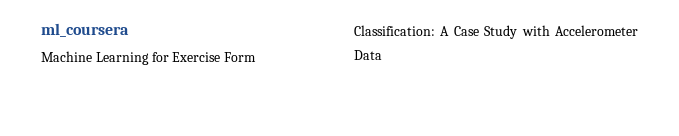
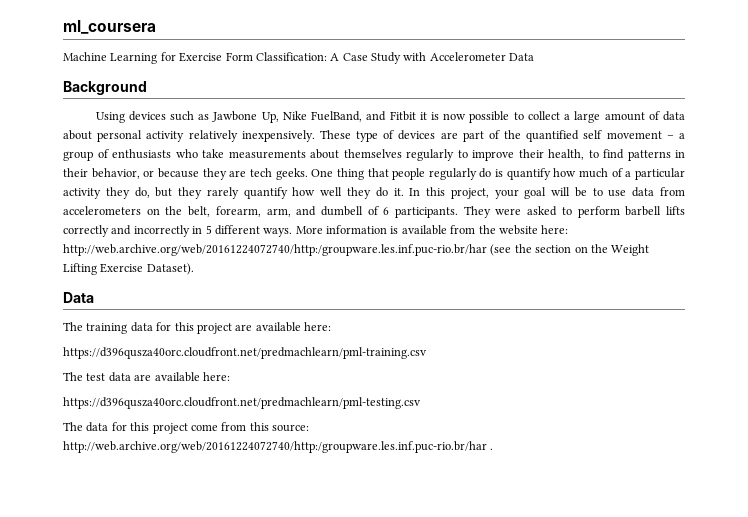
(382, 55) none -> [63,81,147,95] [95,111,685,123] [63,130,685,142] [63,149,685,161] [63,168,685,180] [63,187,685,199] [63,206,685,218] [63,225,569,237] [63,244,650,256] [63,263,194,275] [63,292,94,303] [63,322,331,334] [63,347,427,359] [63,372,230,382] [63,397,421,409] [63,422,309,434] [63,441,494,453] // Background // Using devices such as Jawbone Up, Nike FuelBand, and Fitbit it is now possible to collect a large amount of data about personal activity relatively inexpensively. These type of devices are part of the quantified self movement – a group of enthusiasts who take measurements about themselves regularly to improve their health, to find patterns in their behavior, or because they are tech geeks. One thing that people regularly do is quantify how much of a particular activity they do, but they rarely quantify how well they do it. In this project, your goal will be to use data from accelerometers on the belt, forearm, arm, and dumbell of 6 participants. They were asked to perform barbell lifts correctly and incorrectly in 5 different ways. More information is available from the website here: http://web.archive.org/web/20161224072740/http:/groupware.les.inf.puc-rio.br/har (see the section on the Weight Lifting Exercise Dataset). // Data // The training data for this project are available here: // https://d396qusza40orc.cloudfront.net/predmachlearn/pml-training.csv // The test data are available here: // https://d396qusza40orc.cloudfront.net/predmachlearn/pml-testing.csv // The data for this project come from this source: http://web.archive.org/web/20161224072740/http:/groupware.les.inf.puc-rio.br/har .

